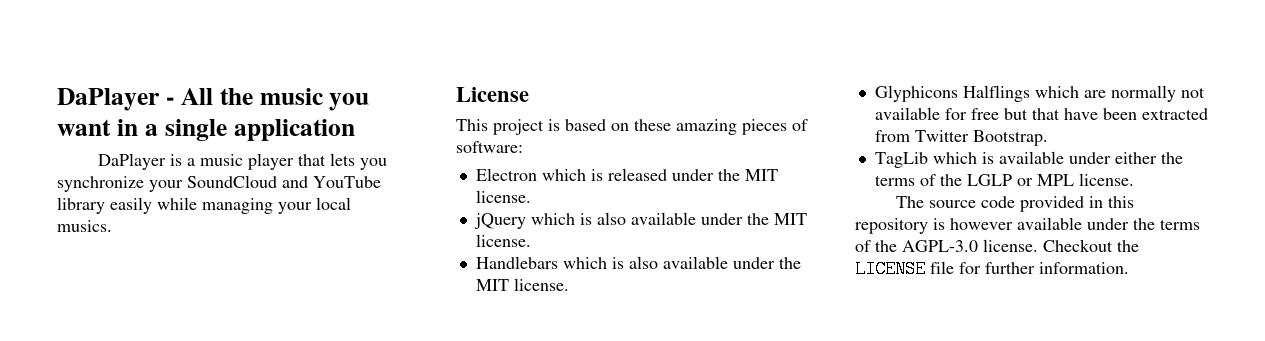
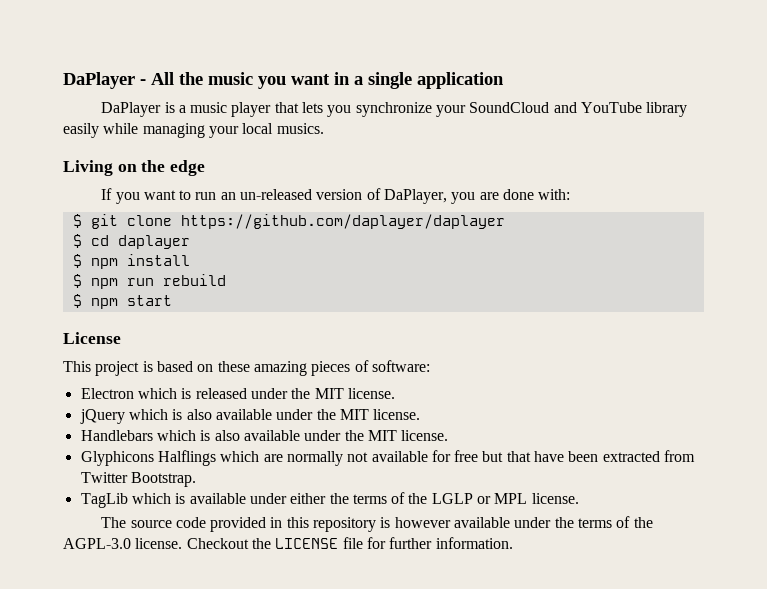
(112, 226) none -> [63,160,206,176] [101,188,571,204] [72,214,505,229] [72,234,190,249] [72,254,190,269] [72,274,226,289] [72,294,172,309] // Living on the edge // If you want to run an un-released version of DaPlayer, you are done with: // $ git clone https://github.com/daplayer/daplayer // $ cd daplayer // $ npm install // $ npm run rebuild // $ npm start

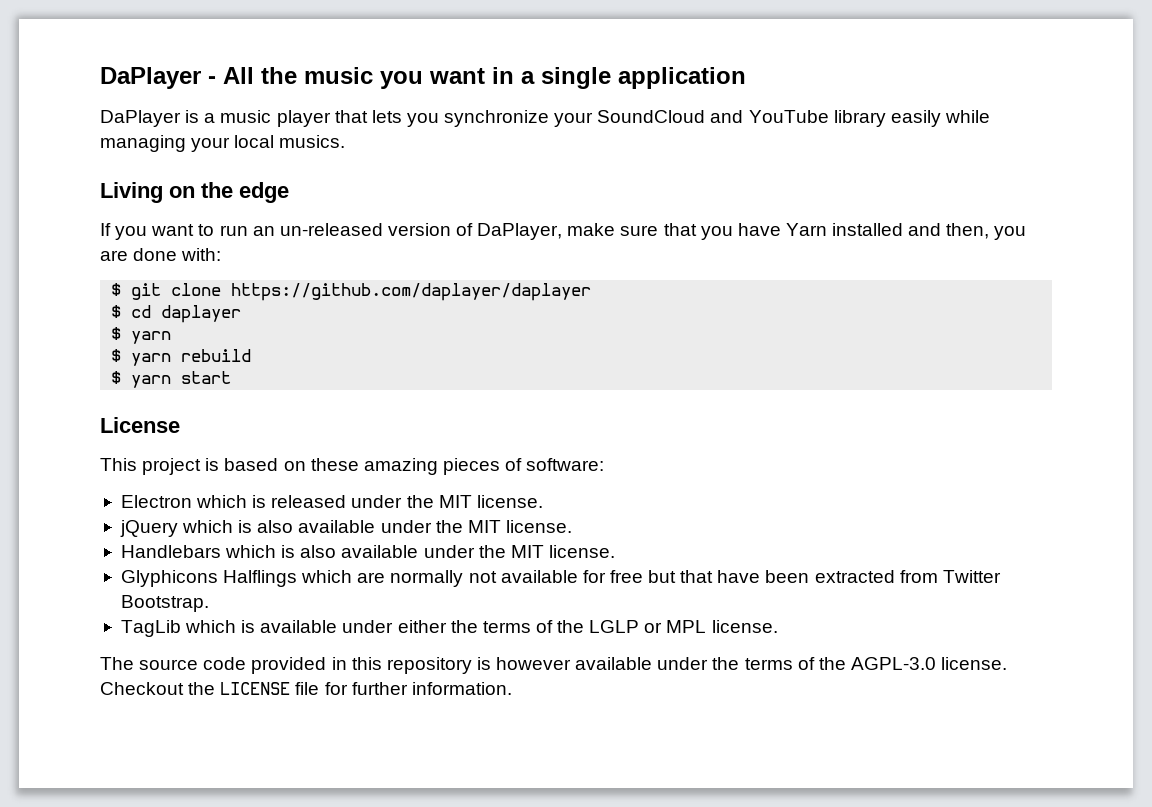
(448, 196) none -> [567,223,990,240] make sure that you have Yarn installed and then,
[90,254,190,269] [72,274,154,289] npm install // $ npm run -> [131,331,172,344] [111,349,172,366] yarn // $ yarn
[90,298,118,309] npm -> [131,375,172,388] yarn

